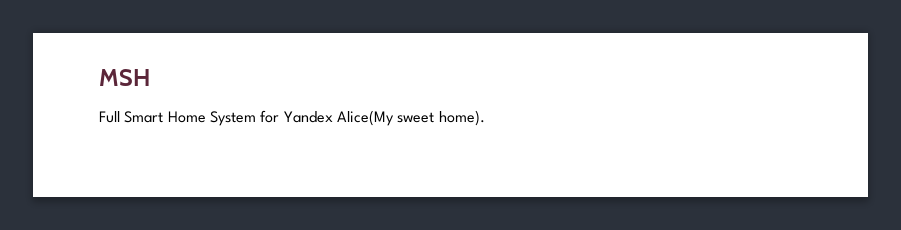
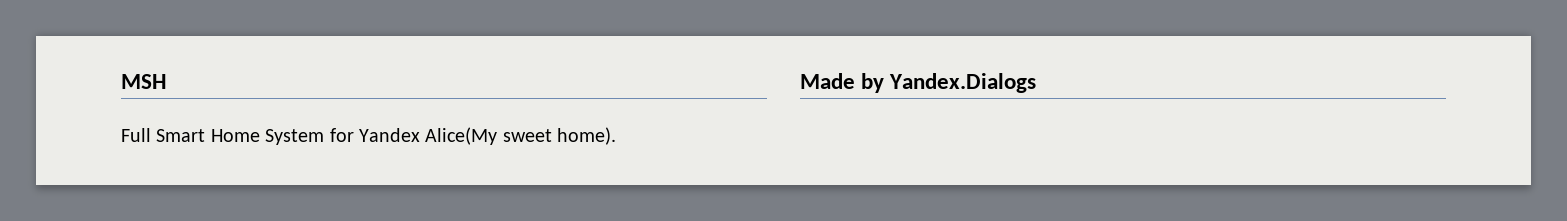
(485, 118) none -> [800,73,1037,93] // Made by Yandex.Dialogs

